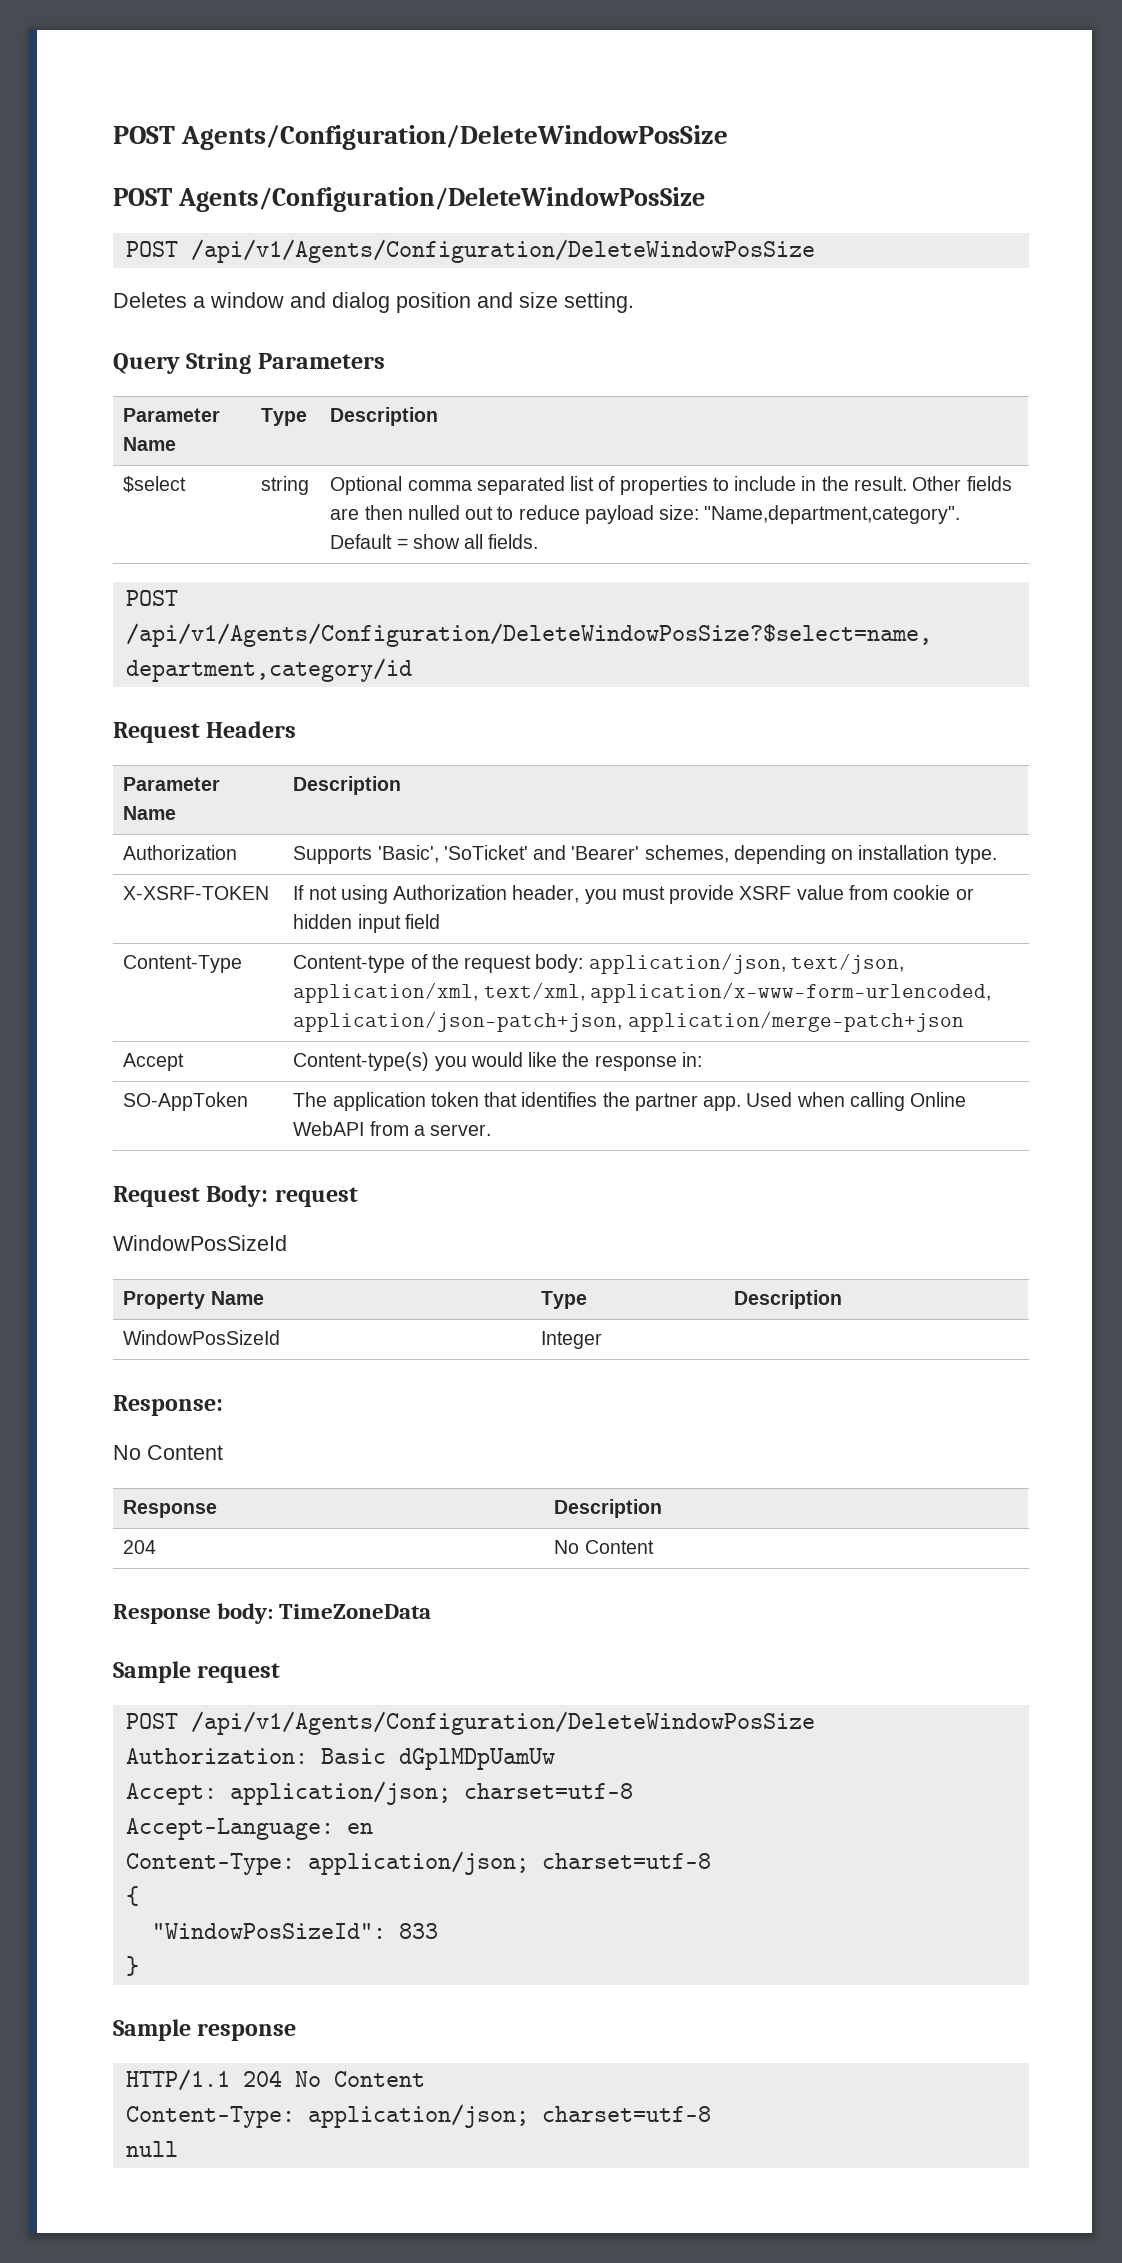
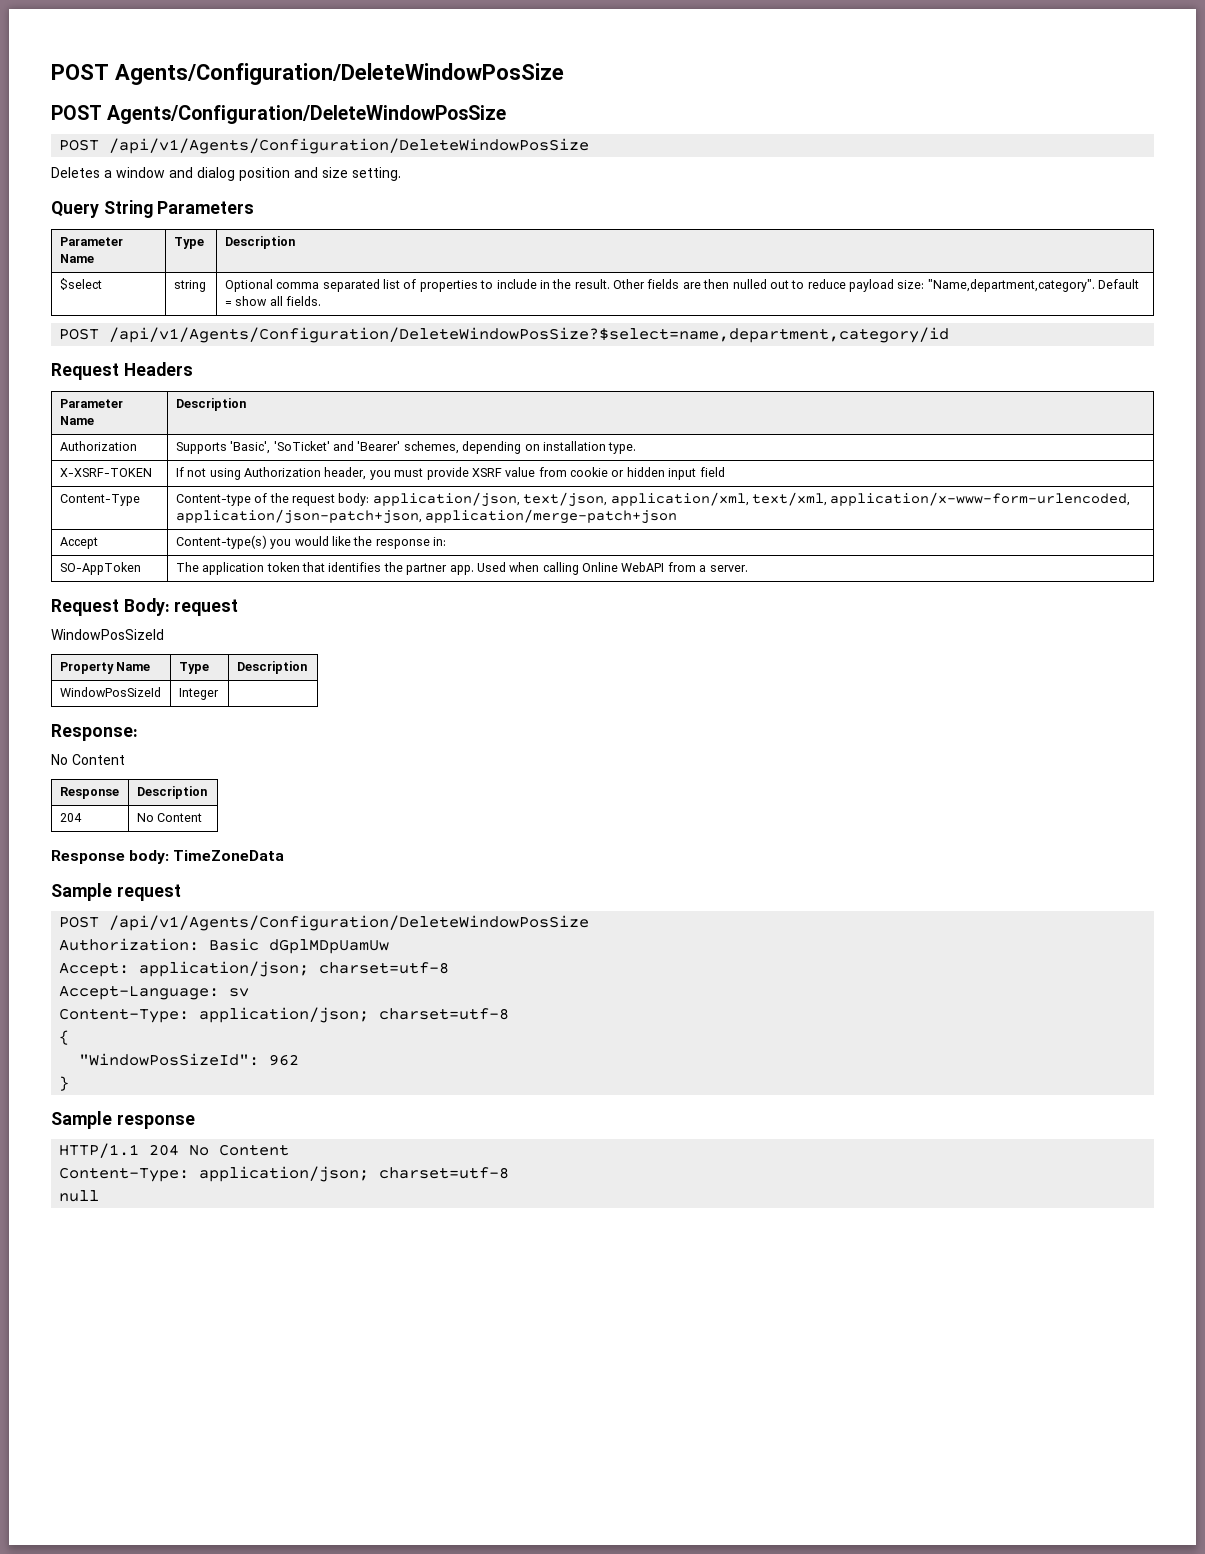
[346,1823,373,1834] en -> [229,988,250,997] sv
[398,1923,438,1939] 833 -> [269,1054,300,1066] 962

